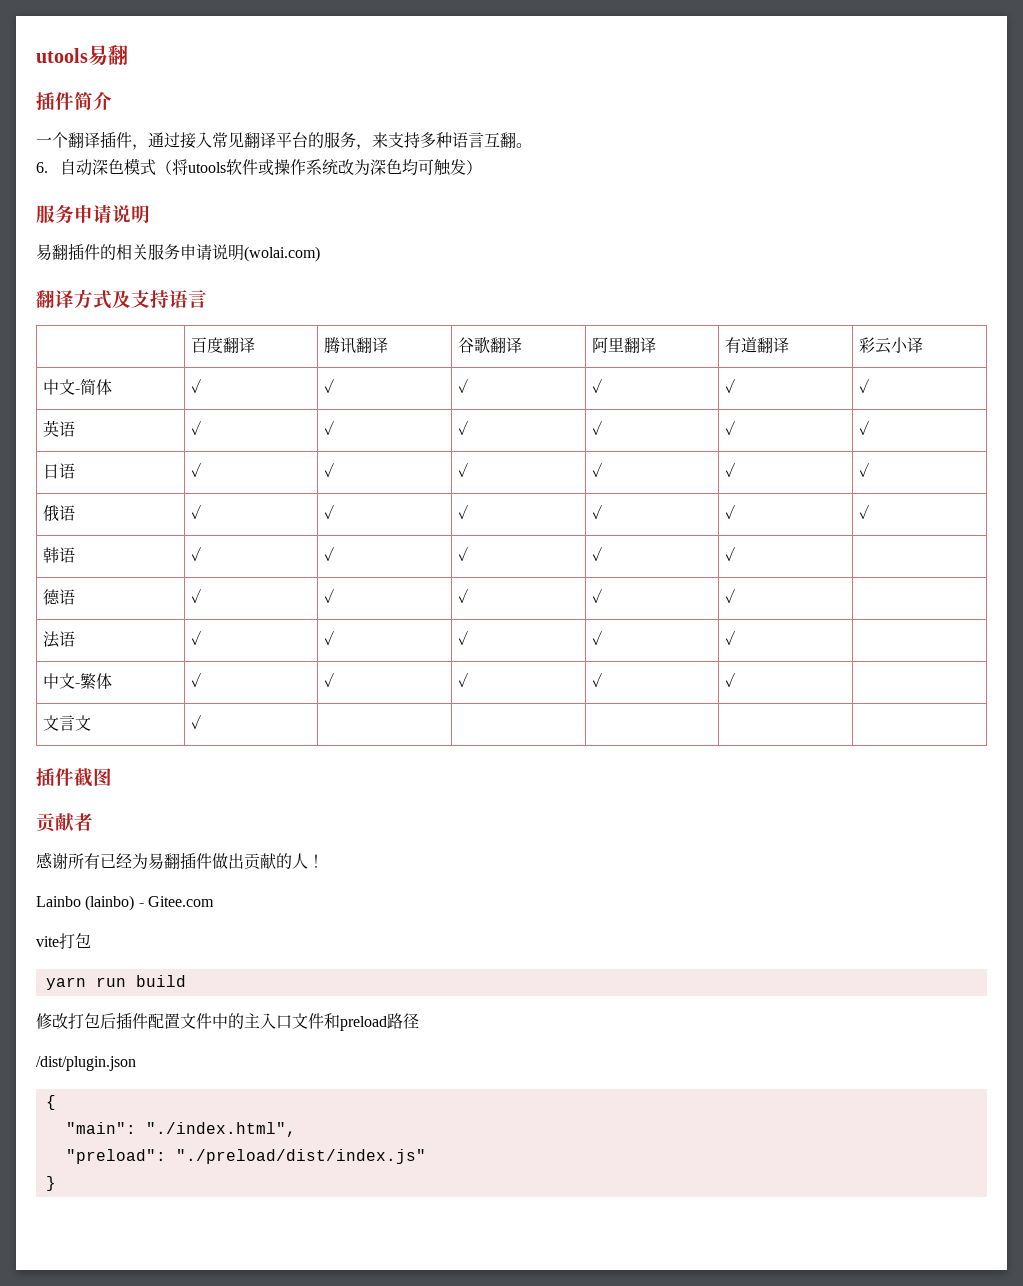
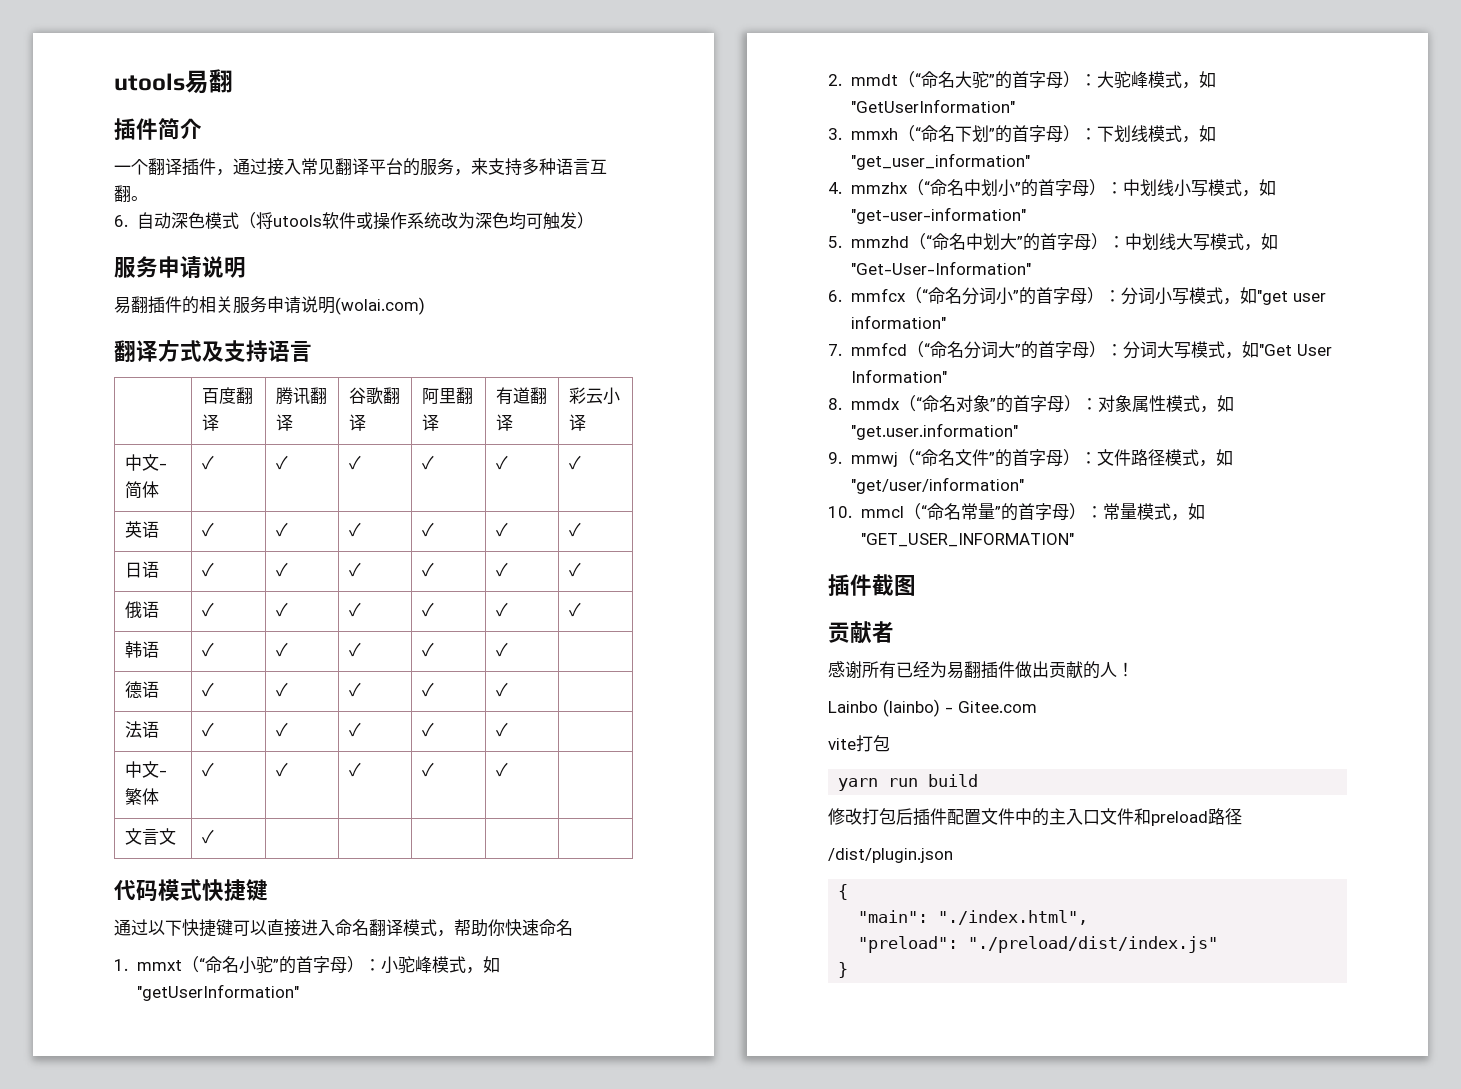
(202, 721) none -> [114,879,268,902] [114,919,573,937] [114,956,500,974] [136,984,299,1001] [828,71,1216,89] [850,99,1015,113] [828,125,1216,143] [850,153,1030,170] [828,179,1276,197] [850,207,1026,224] [828,233,1278,251] [850,261,1031,275] [828,287,1326,305] [850,315,946,329] [828,341,1332,359] [850,369,947,383] [828,395,1234,413] [850,423,1018,440] [828,449,1233,467] [850,477,1024,494] [828,503,1205,521] [860,533,1074,547] // 代码模式快捷键 // 通过以下快捷键可以直接进入命名翻译模式，帮助你快速命名 // 1. mmxt（“命名小驼”的首字母）：小驼峰模式，如"getUserInformation" // 2. mmdt（“命名大驼”的首字母）：大驼峰模式，如"GetUserInformation" // 3. mmxh（“命名下划”的首字母）：下划线模式，如"get_user_information" // 4. mmzhx（“命名中划小”的首字母）：中划线小写模式，如"get-user-information" // 5. mmzhd（“命名中划大”的首字母）：中划线大写模式，如"Get-User-Information" // 6. mmfcx（“命名分词小”的首字母）：分词小写模式，如"get user information" // 7. mmfcd（“命名分词大”的首字母）：分词大写模式，如"Get User Information" // 8. mmdx（“命名对象”的首字母）：对象属性模式，如"get.user.information" // 9. mmwj（“命名文件”的首字母）：文件路径模式，如"get/user/information" // 10. mmcl（“命名常量”的首字母）：常量模式，如"GET_USER_INFORMATION"

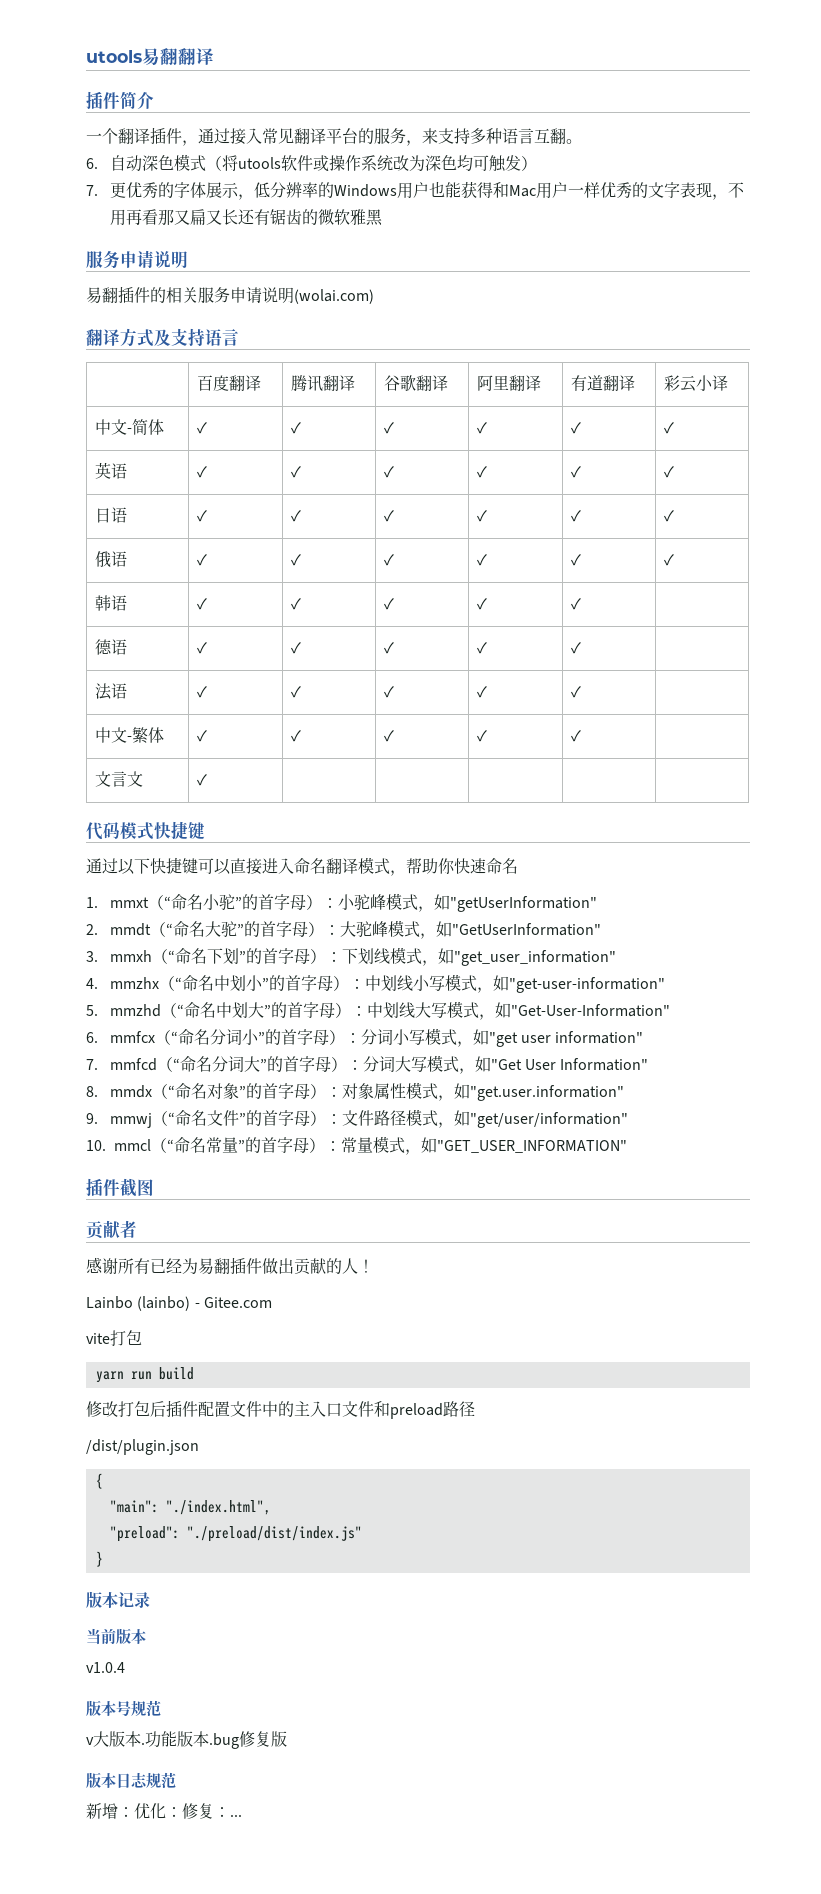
(233, 81) none -> [178,48,214,65] 翻译
(594, 220) none -> [86,181,744,200] [109,209,383,226] // 7.更优秀的字体展示，低分辨率的Windows用户也能获得和Mac用户一样优秀的文字表现，不用再看那又扁又长还有锯齿的微软雅黑
(849, 970) none -> [86,1591,150,1608] [86,1628,146,1645] [86,1662,125,1673] [86,1700,161,1717] [86,1731,287,1749] [86,1772,176,1789] [86,1803,242,1819] // 版本记录 // 当前版本 // v1.0.4 // 版本号规范 // v大版本.功能版本.bug修复版 // 版本日志规范 // 新增：优化：修复：...

